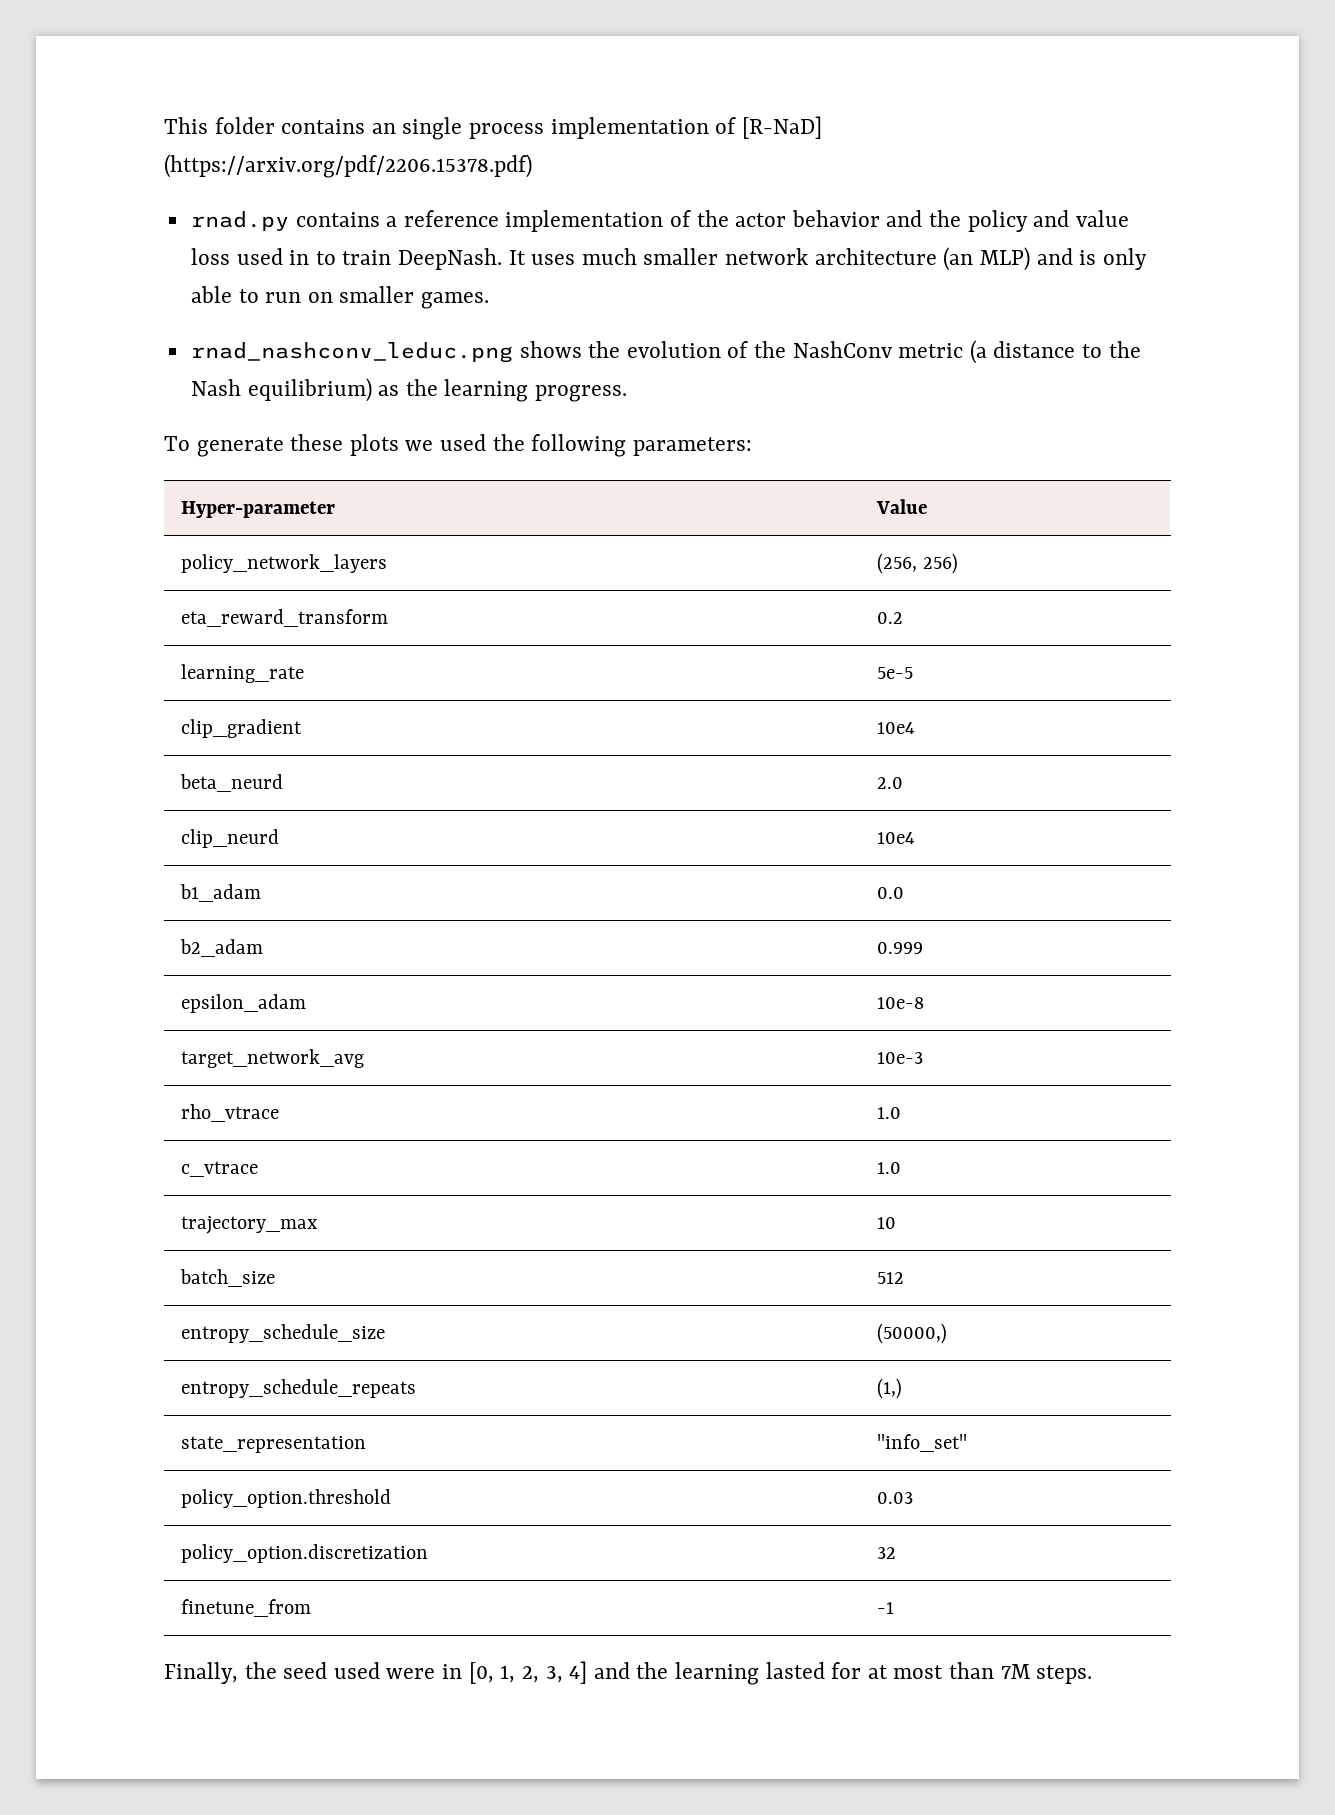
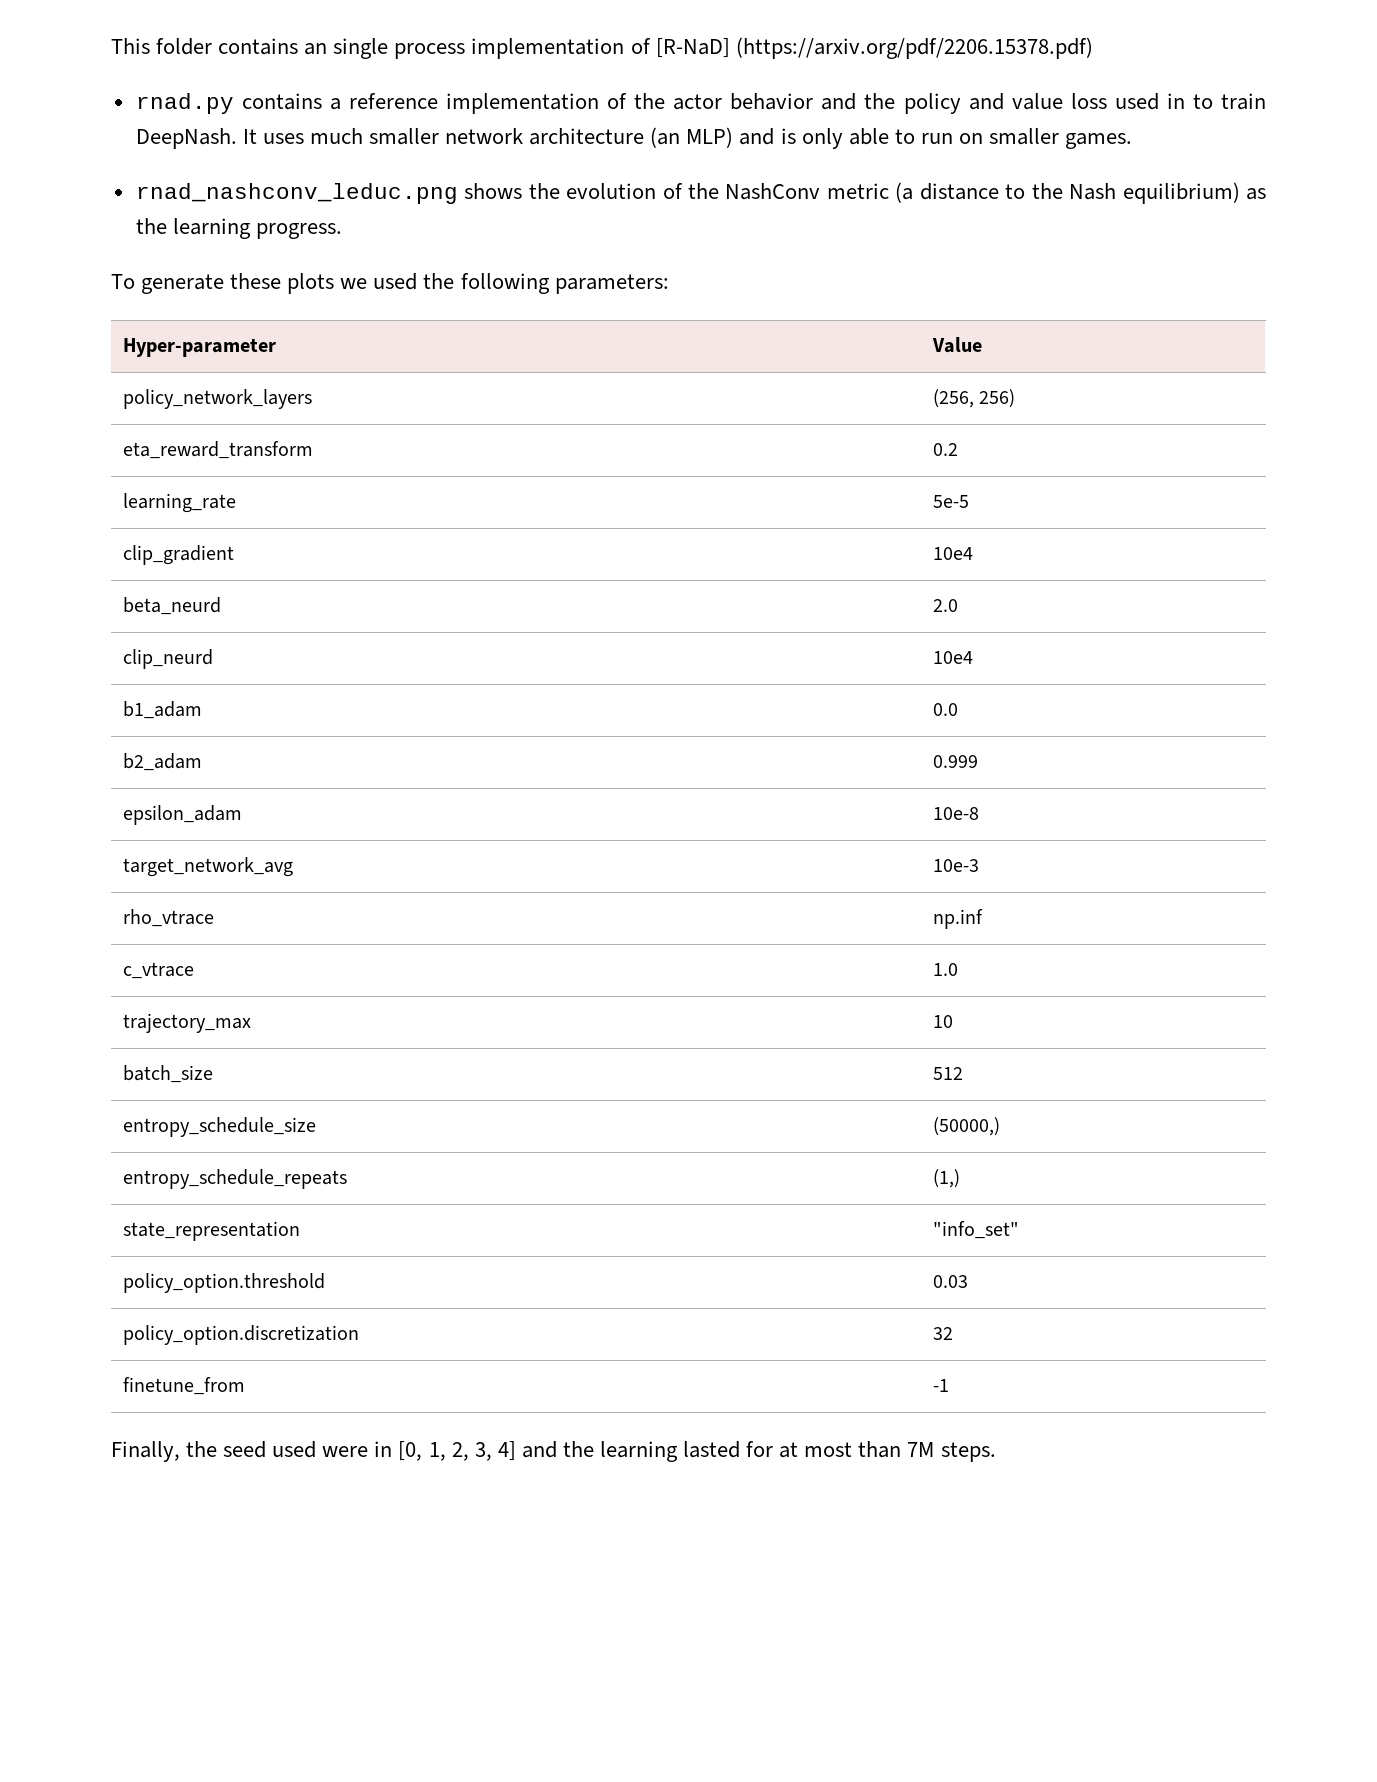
[877,1107,902,1119] 1.0 -> [932,909,983,929] np.inf

